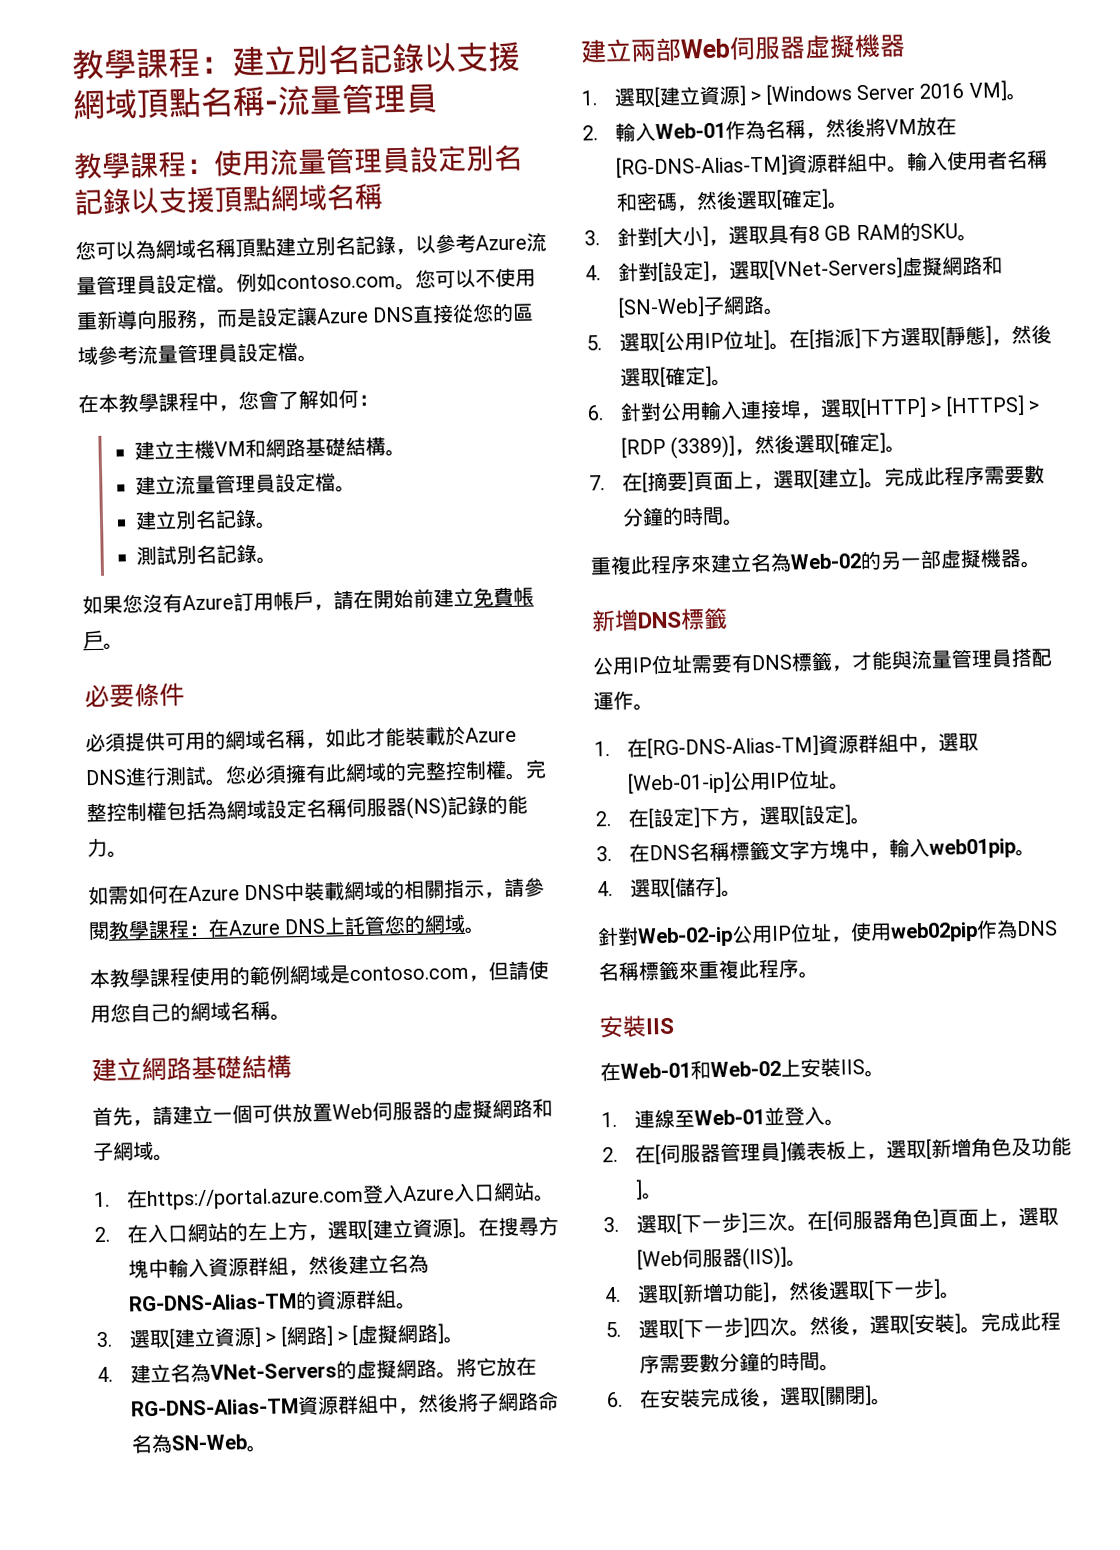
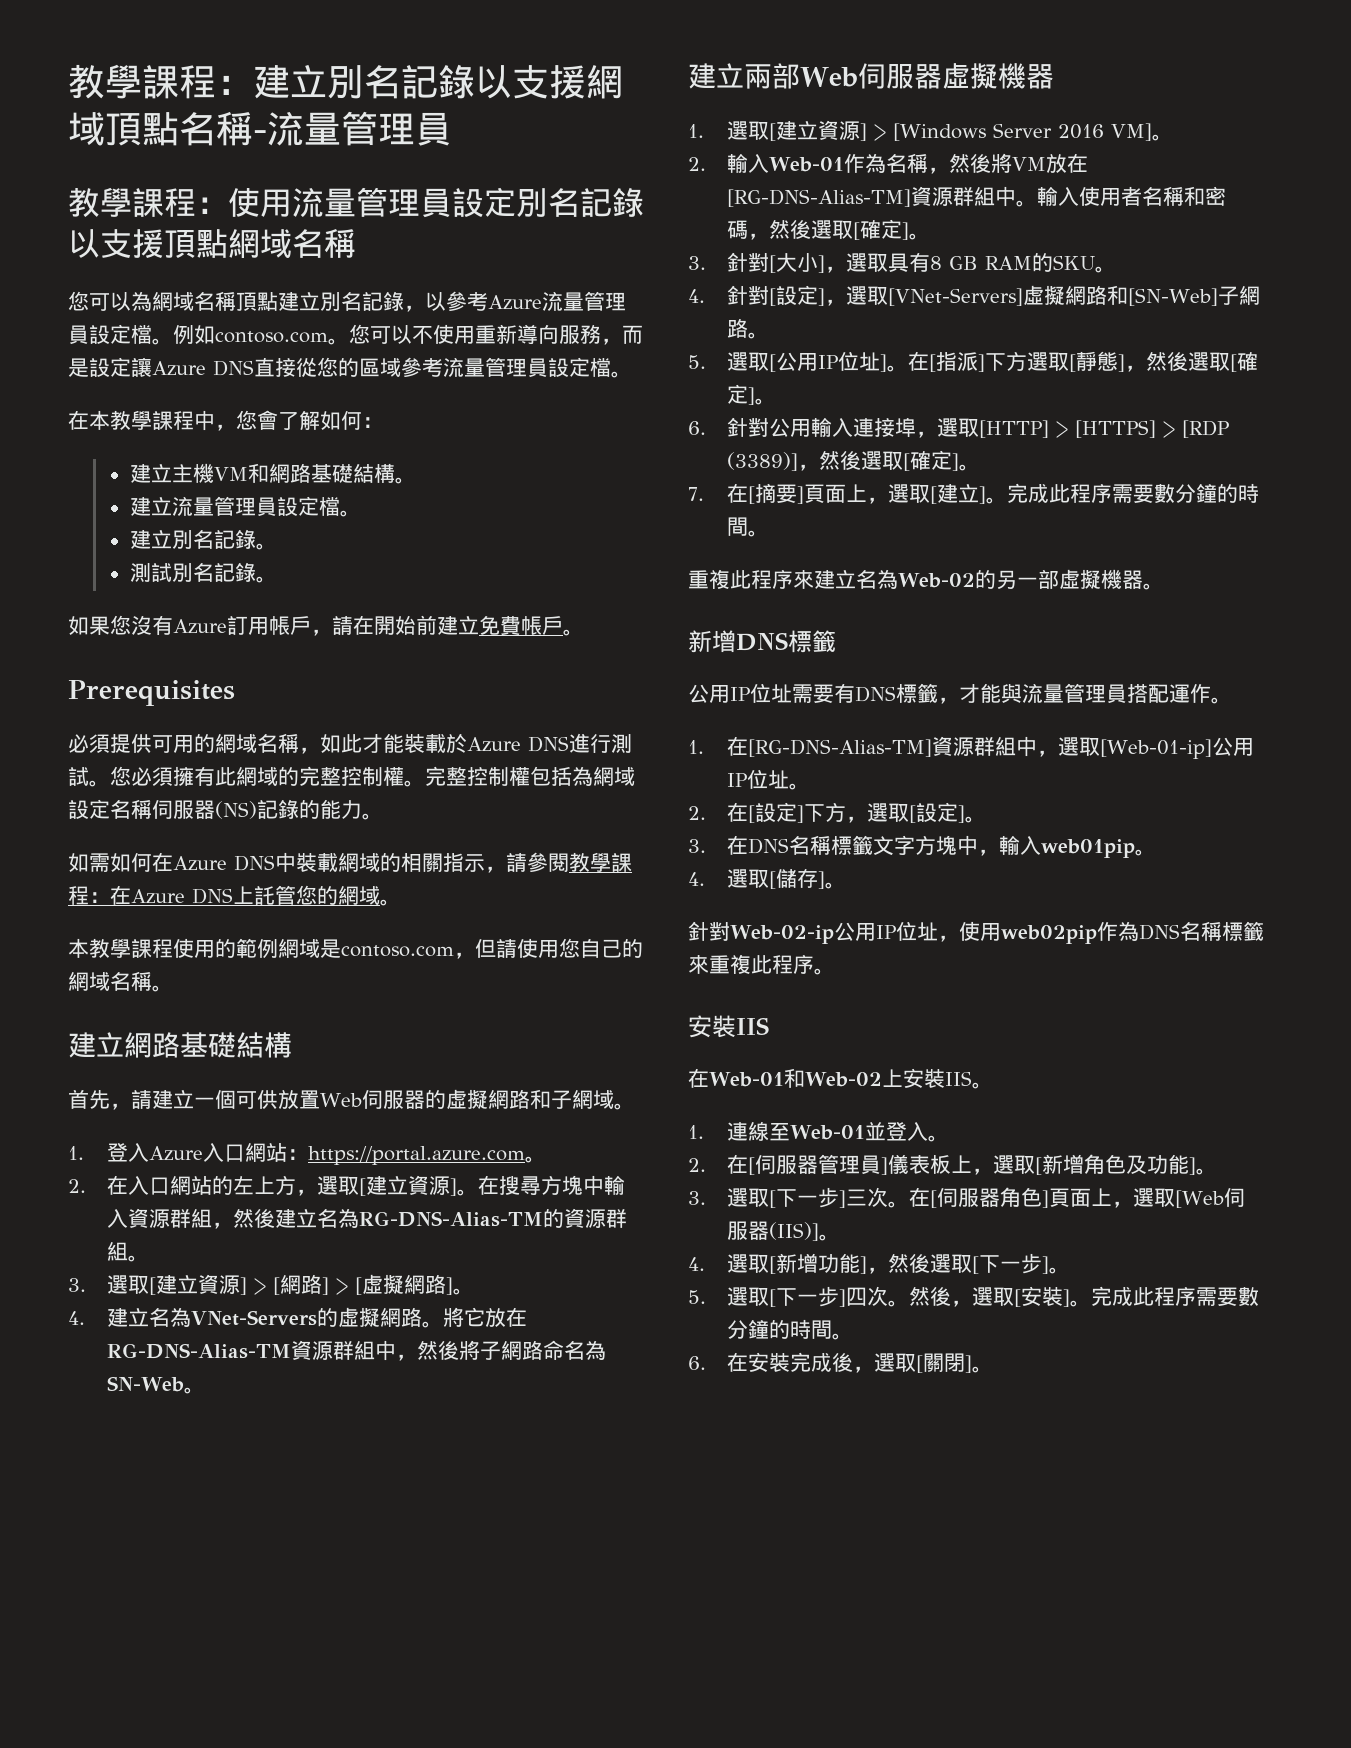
[84,682,185,709] 必要條件 -> [68,680,235,706] Prerequisites
[125,1186,364,1211] 在https://portal.azure.com -> (84, 1153) none
(535, 1191) none -> [287,1146,526,1165] ：https://portal.azure.com

